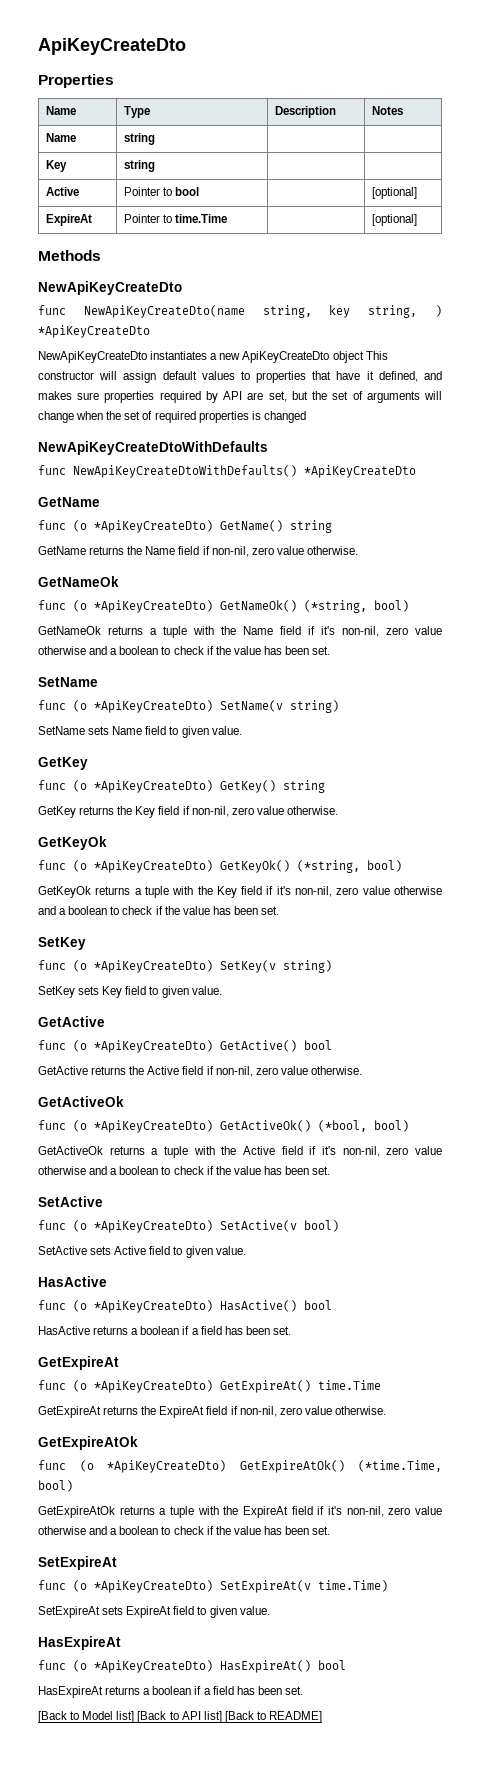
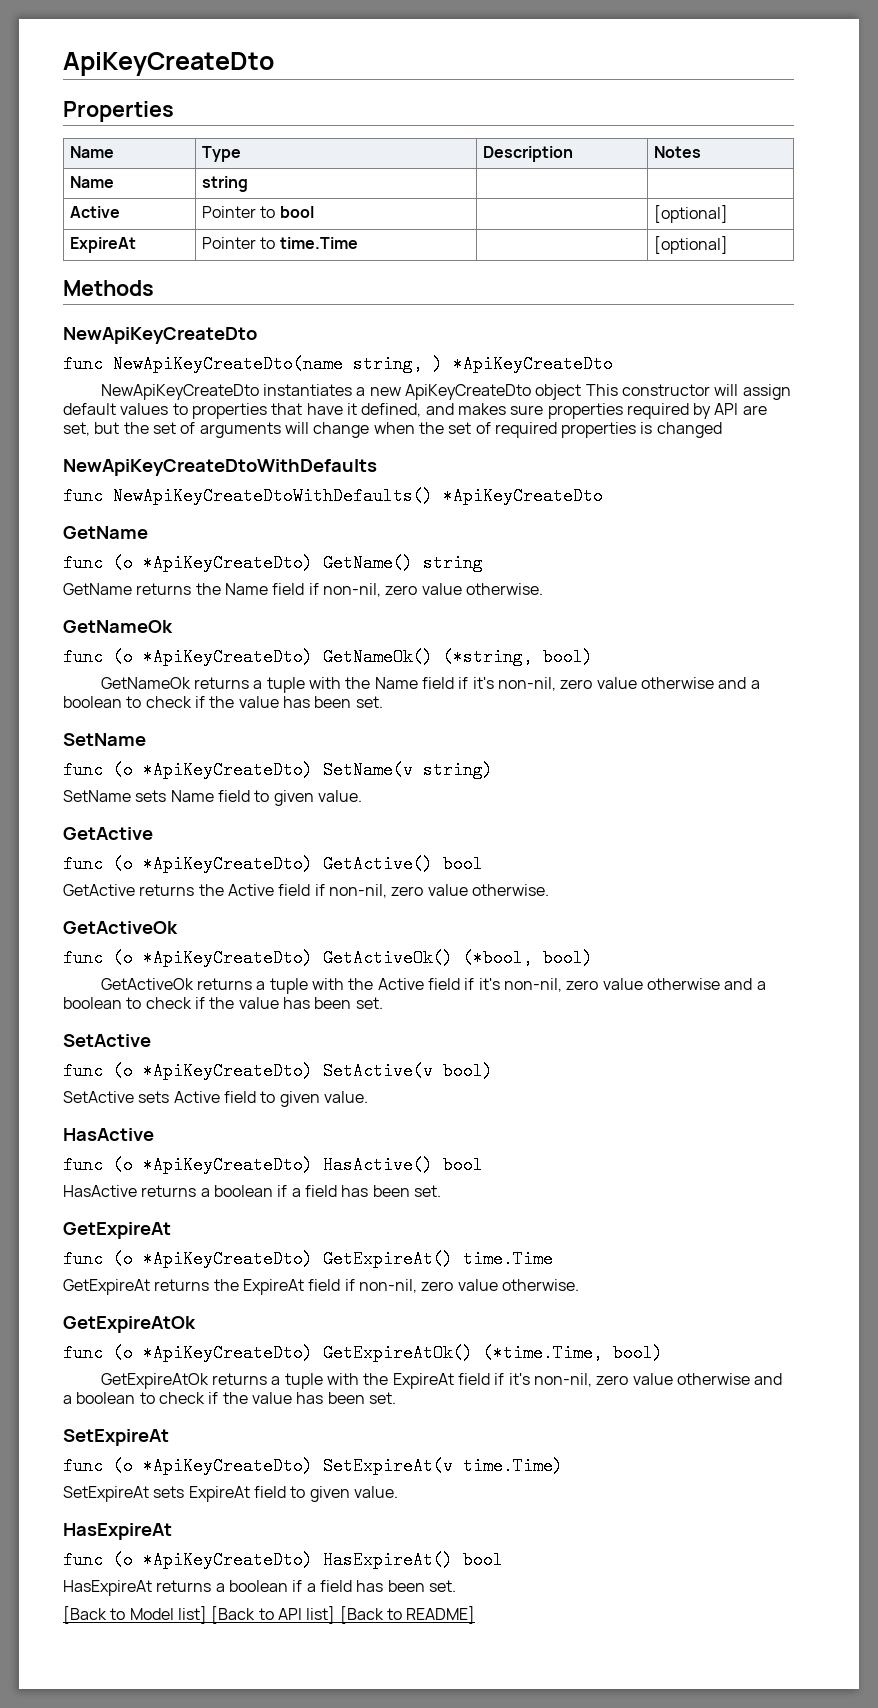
[46,160,68,172] [124,160,156,172] // Key | string | | -> (249, 184) none
[329,305,418,318] key string, -> (423, 364) none
[38,757,88,770] [38,780,325,793] [38,806,338,818] [38,836,107,850] [38,860,402,873] [38,886,443,898] [38,906,280,915] [38,937,86,950] [38,960,332,973] [38,986,222,998] // GetKey // func (o *ApiKeyCreateDto) GetKey() string // GetKey returns the Key field if non-nil, zero value otherwise. // GetKeyOk // func (o *ApiKeyCreateDto) GetKeyOk() (*string, bool) // GetKeyOk returns a tuple with the Key field if it's non-nil, zero value otherwise and a boolean to check if the value has been set. // SetKey // func (o *ApiKeyCreateDto) SetKey(v string) // SetKey sets Key field to given value. -> (362, 796) none

